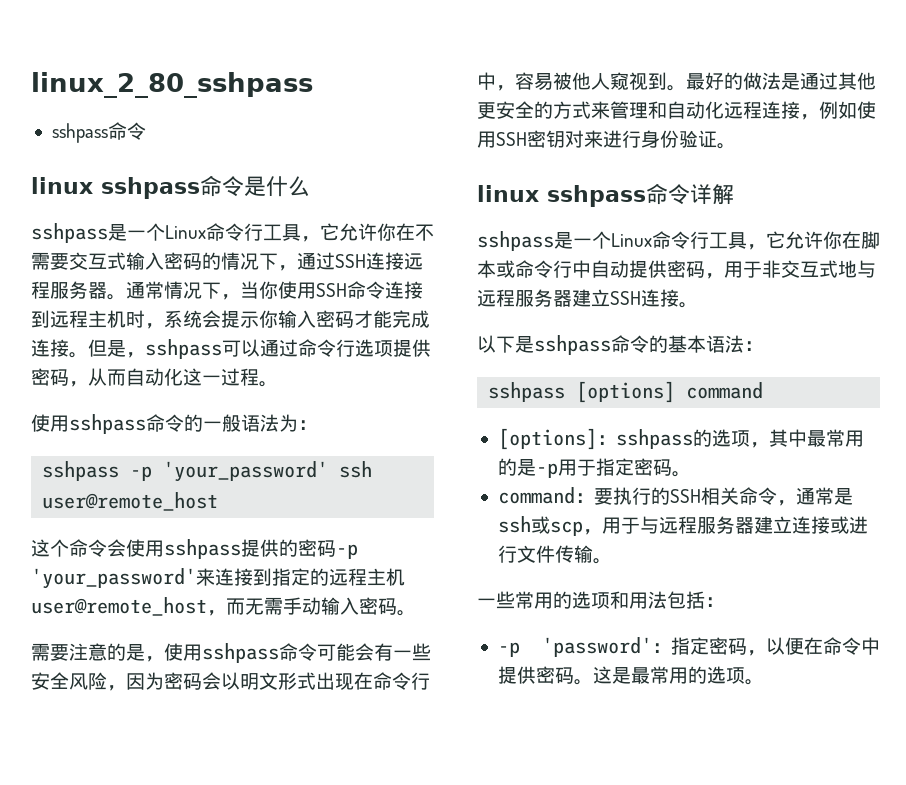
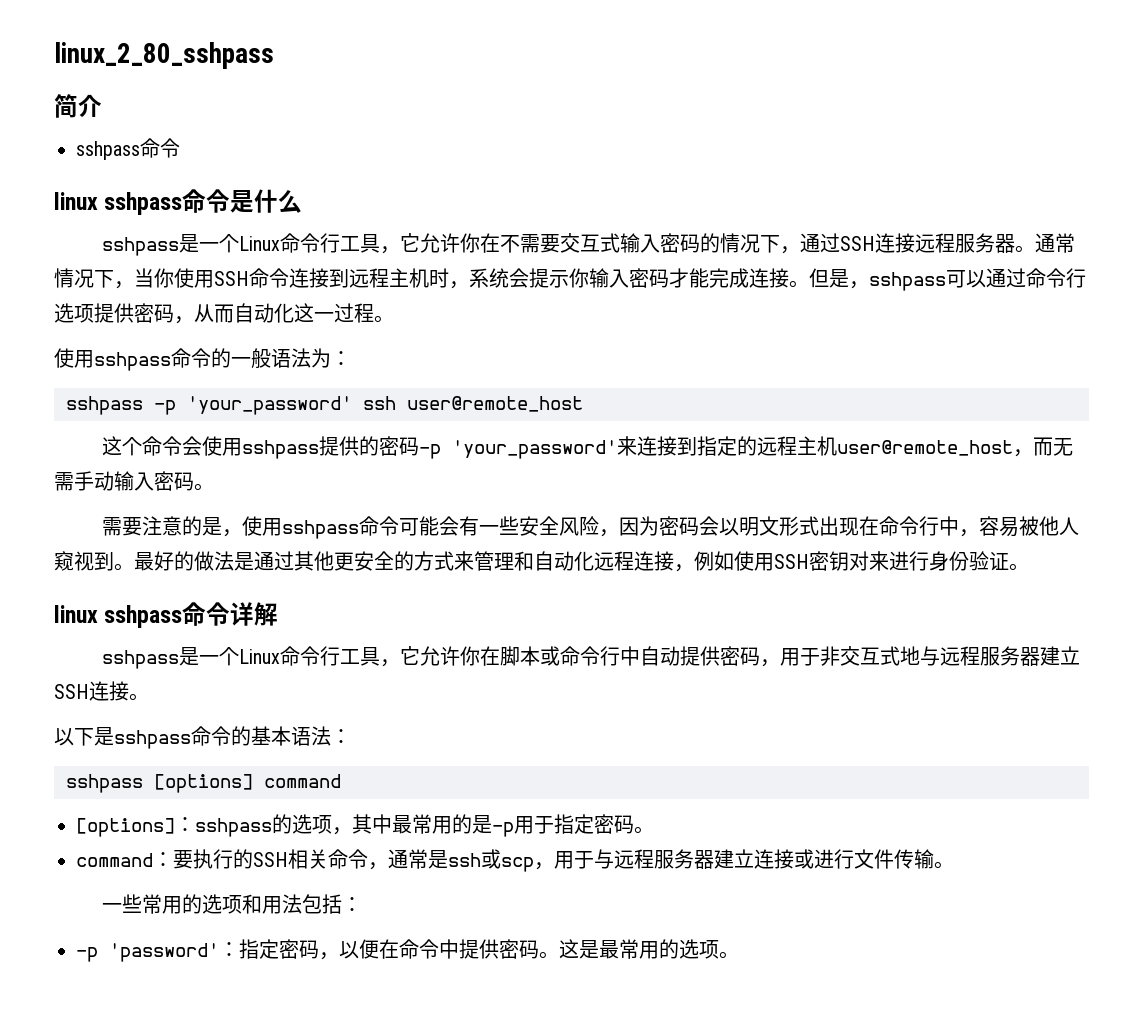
(313, 85) none -> [54,94,102,118] // 简介

